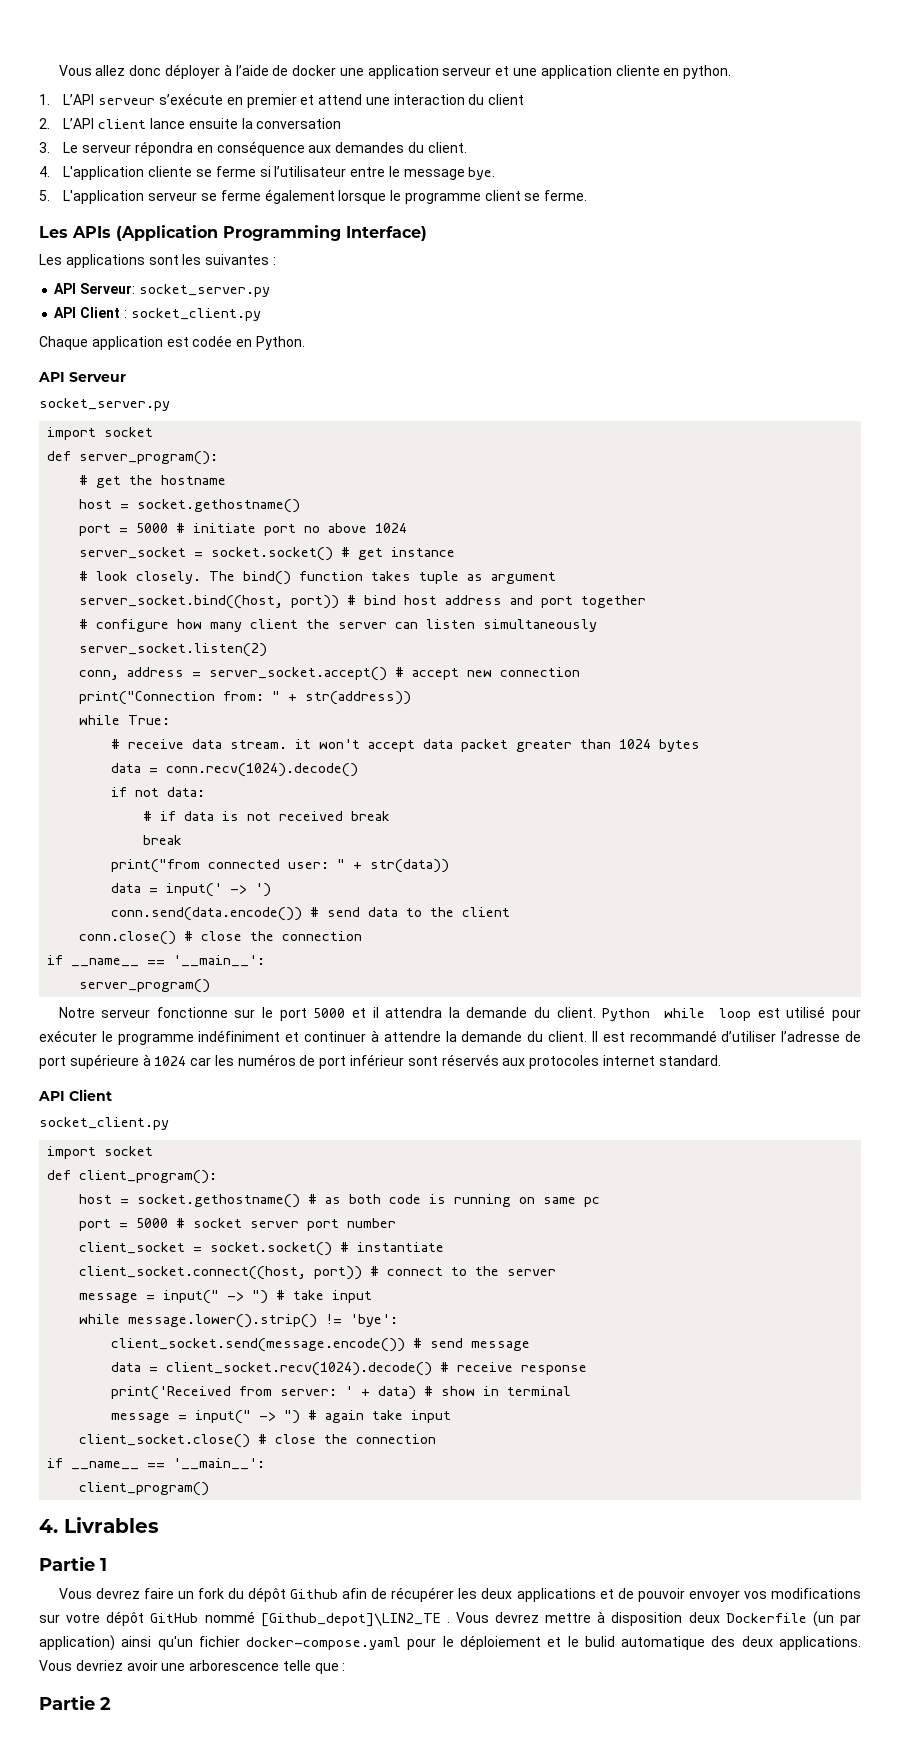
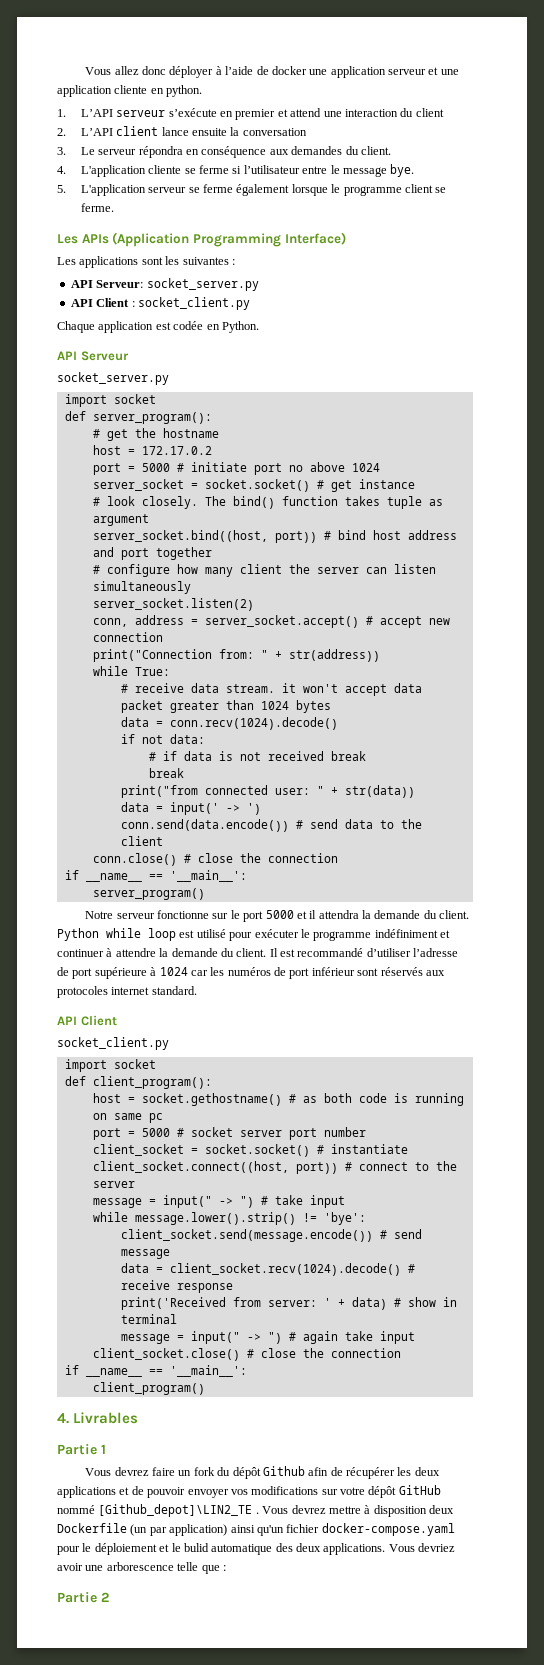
[137,499,301,513] socket.gethostname() -> [141,446,212,455] 172.17.0.2

